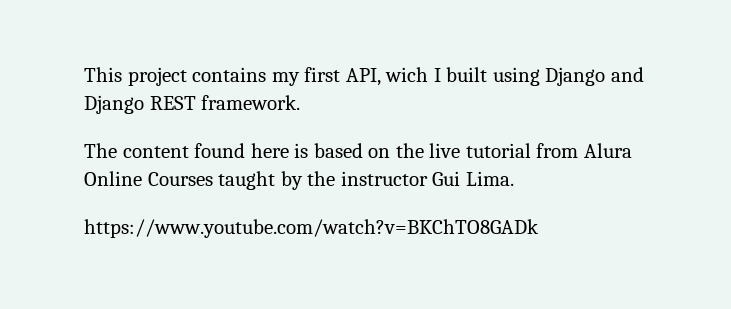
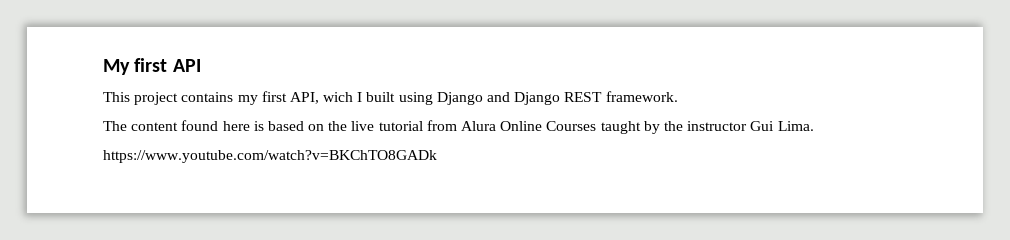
(84, 74) none -> [103,58,201,75] My first API //

